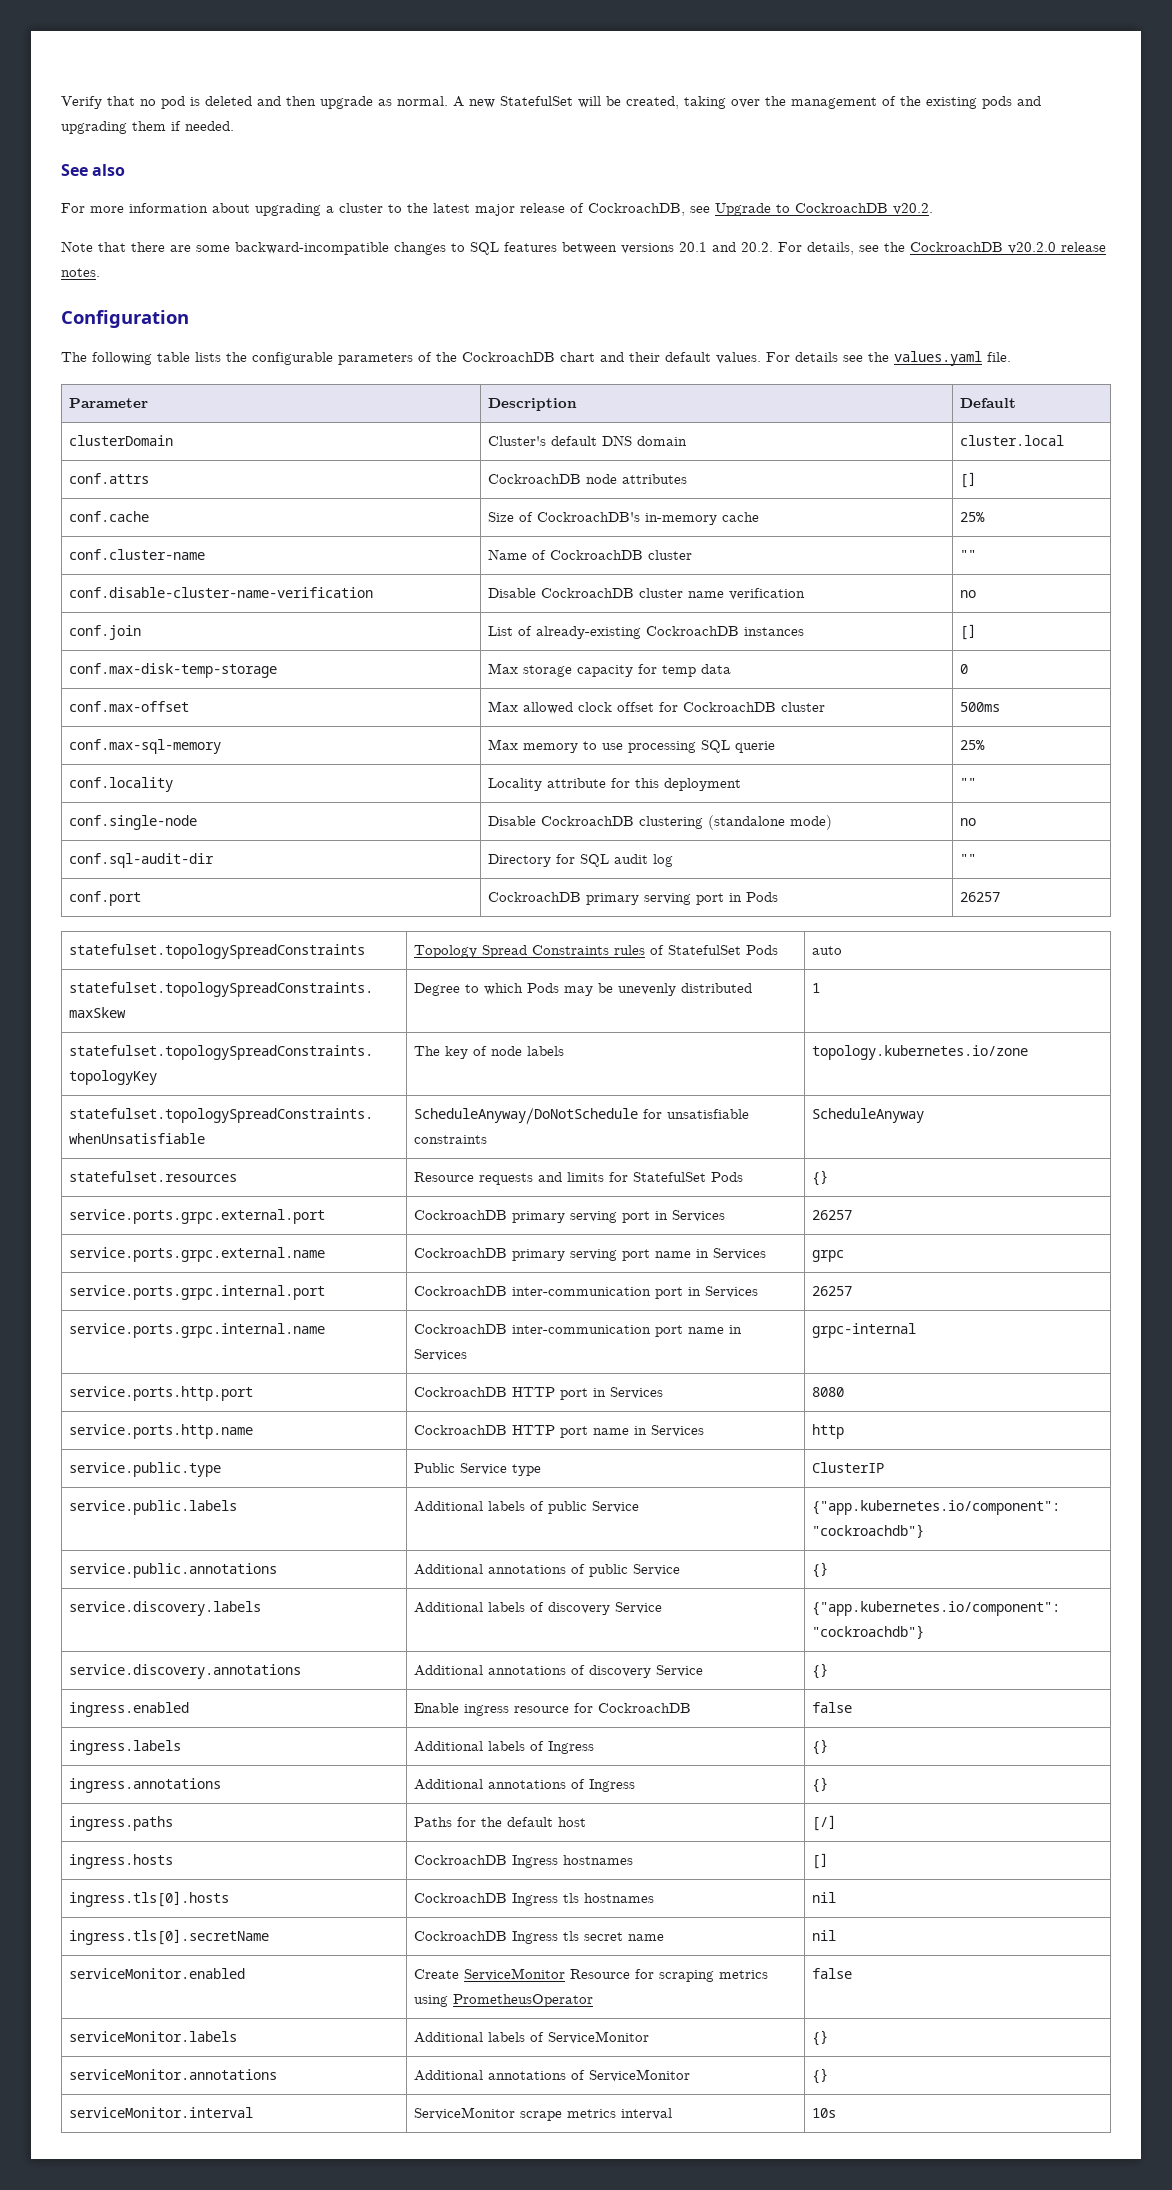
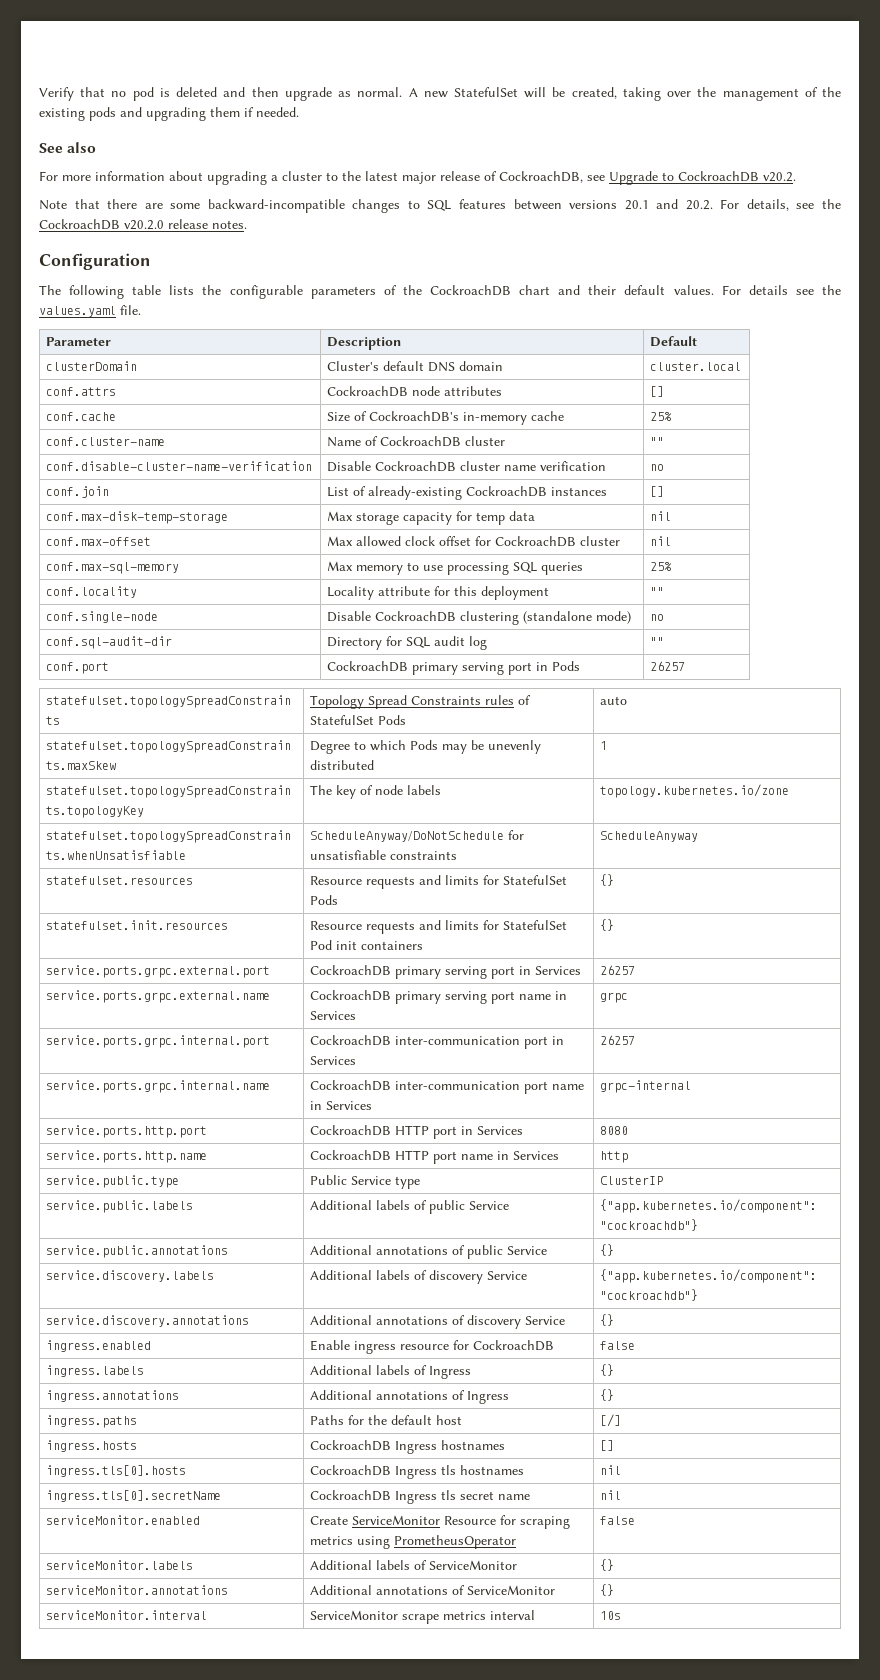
[959,664,968,674] 0 -> [650,511,672,521] nil
[959,702,1000,712] 500ms -> [650,536,672,546] nil
[734,741,775,753] querie -> [541,562,584,575] queries
(828, 1178) none -> [46,920,229,930] [310,920,568,934] [310,940,424,950] [600,919,615,931] // statefulset.init.resources | Resource requests and limits for StatefulSet Pod init containers | {}

